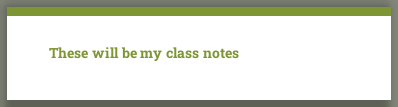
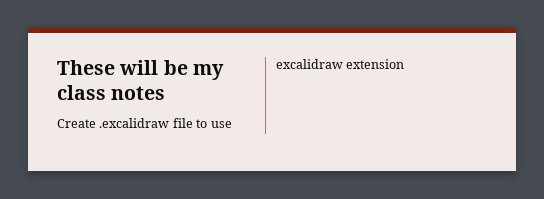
(239, 53) none -> [57,118,232,128] [276,59,405,69] // Create .excalidraw file to use excalidraw extension

